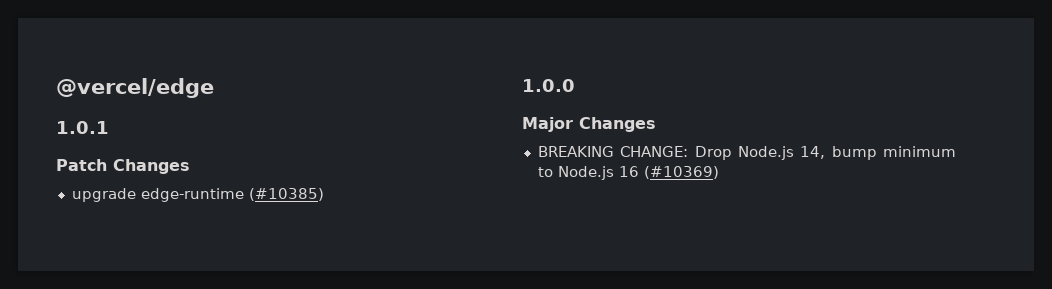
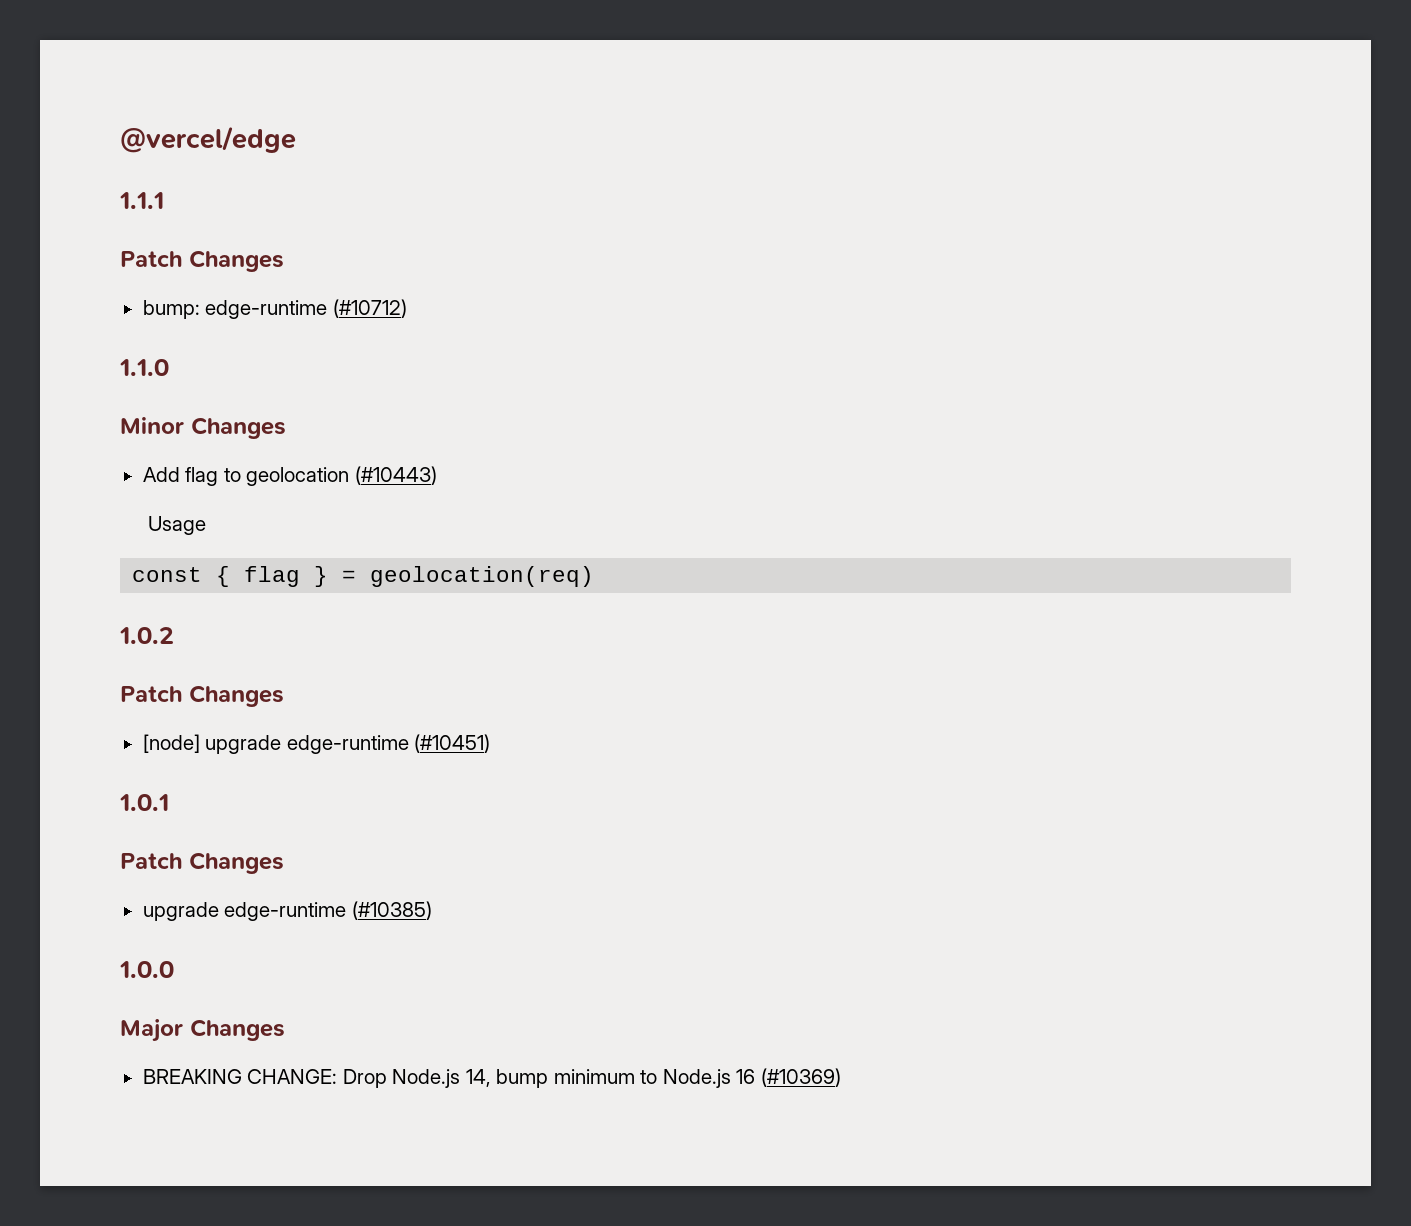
(214, 88) none -> [119,192,164,209] [120,250,284,272] [142,299,407,319] [119,359,169,376] [120,417,286,439] [142,466,437,486] [148,516,207,535] [132,566,595,587] [119,627,174,644] [120,685,284,707] [142,734,491,754] // 1.1.1 // Patch Changes // bump: edge-runtime (#10712) // 1.1.0 // Minor Changes // Add flag to geolocation (#10443) // Usage // const { flag } = geolocation(req) // 1.0.2 // Patch Changes // [node] upgrade edge-runtime (#10451)

